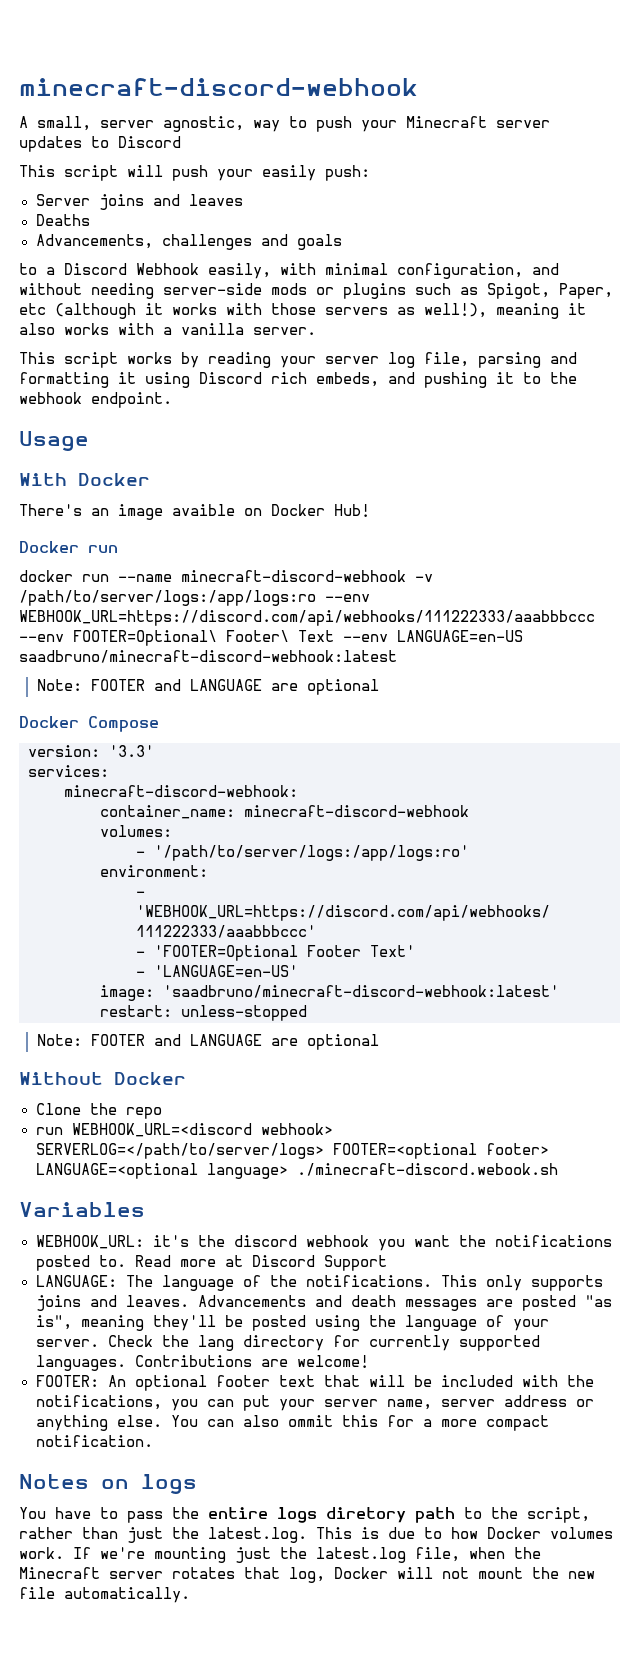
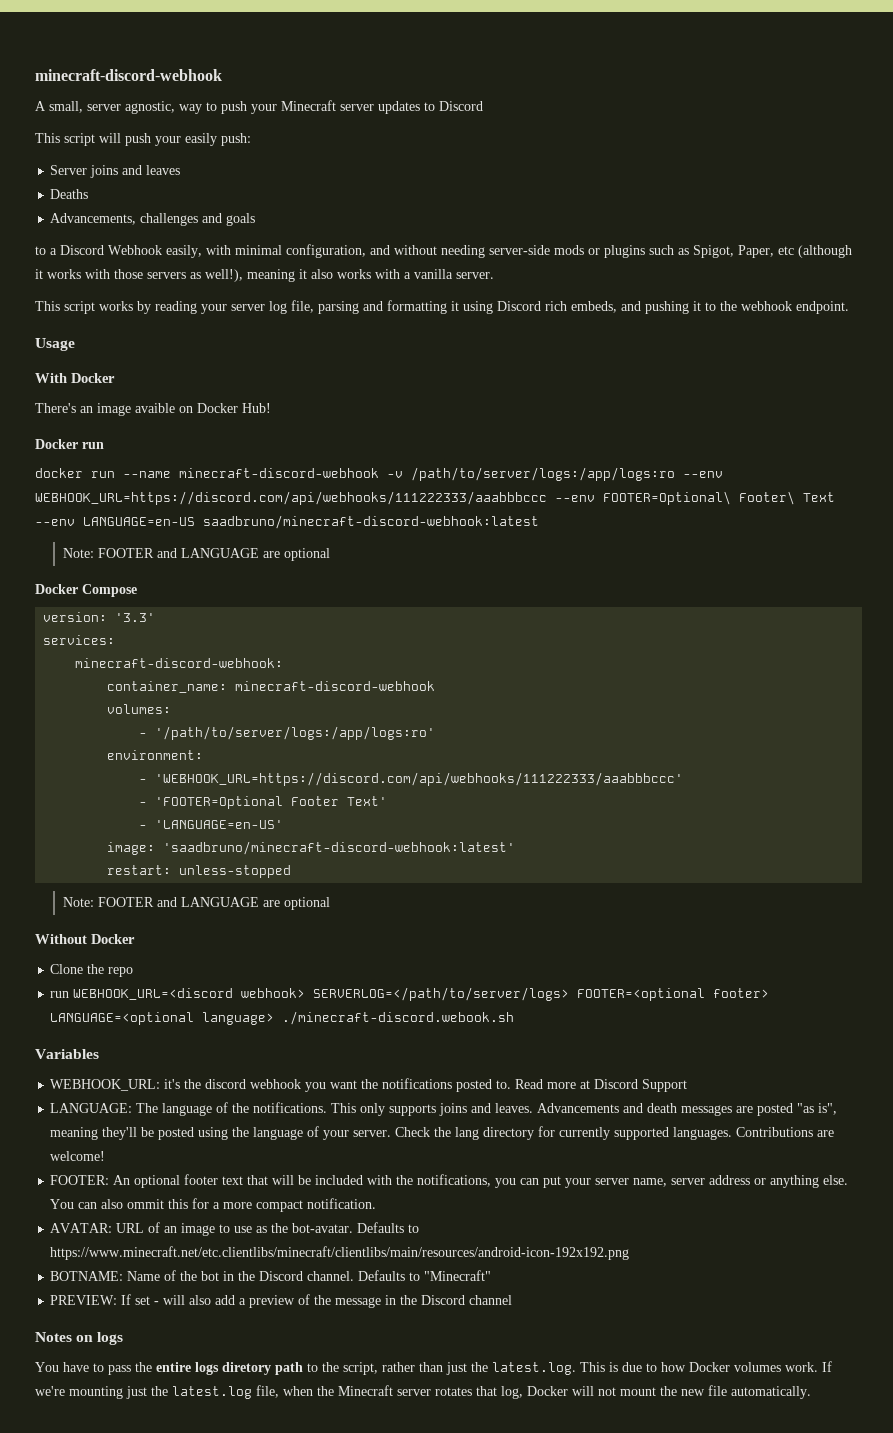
(153, 1441) none -> [50,1222,420,1236] [50,1246,630,1260] [50,1270,492,1281] [50,1294,513,1308] // AVATAR: URL of an image to use as the bot-avatar. Defaults to https://www.minecraft.net/etc.clientlibs/minecraft/clientlibs/main/resources/android-icon-192x192.png // BOTNAME: Name of the bot in the Discord channel. Defaults to "Minecraft" // PREVIEW: If set - will also add a preview of the message in the Discord channel

